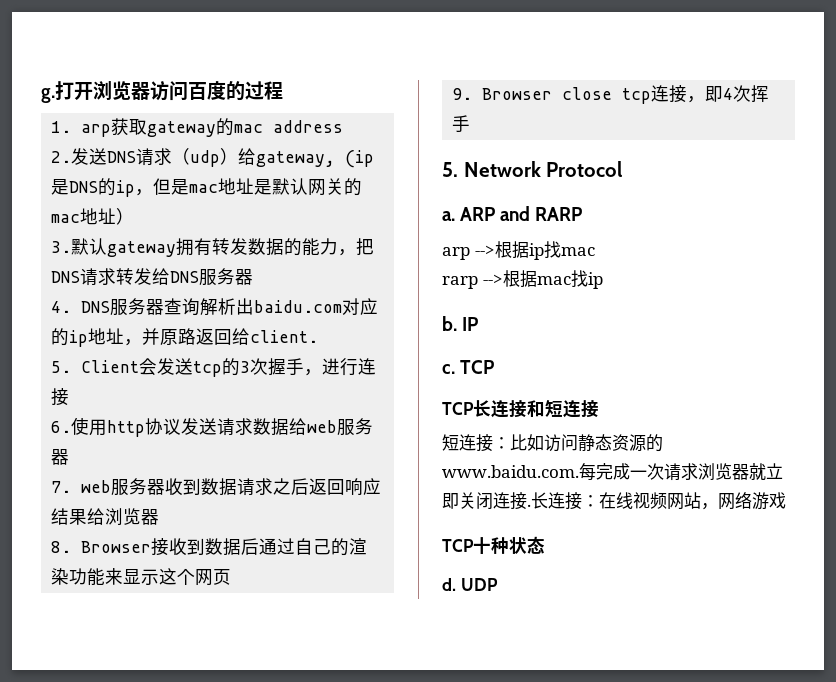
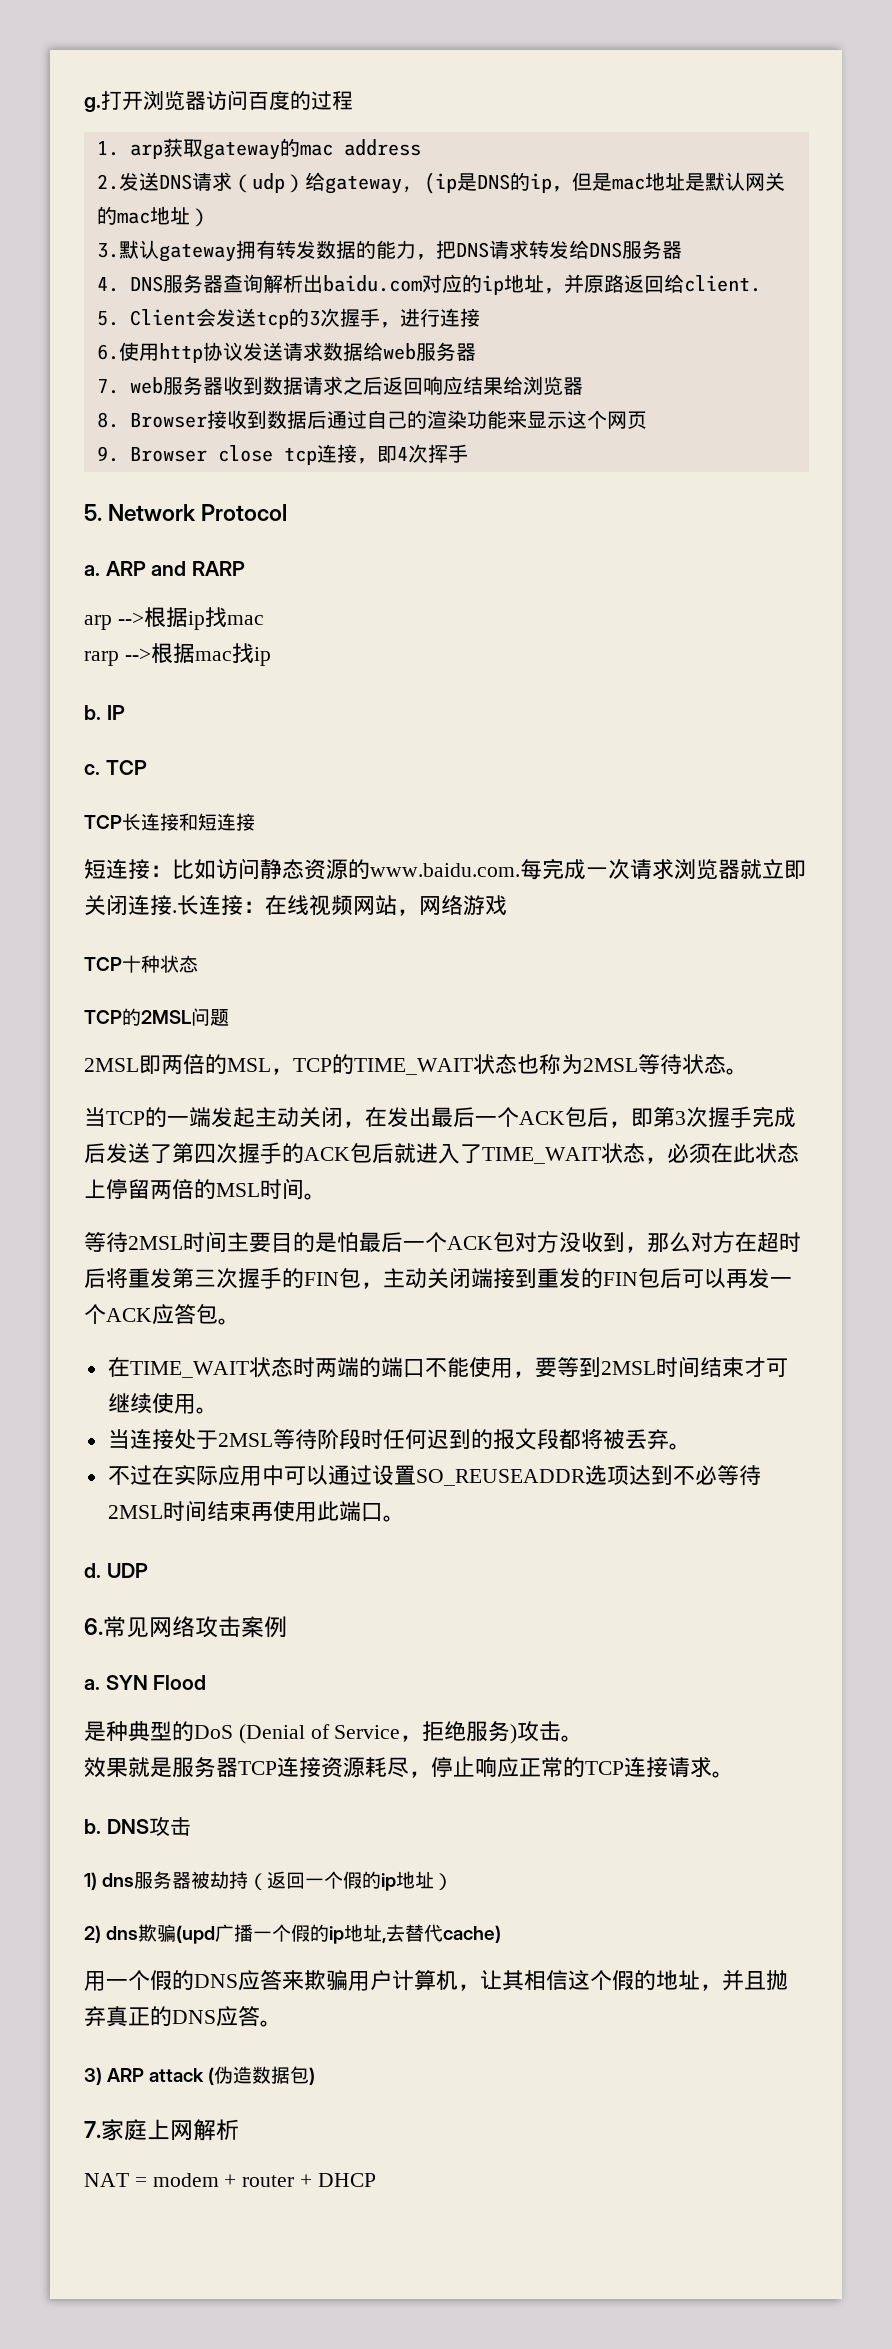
[442,578,498,591] d. UDP -> [84,1008,229,1026] [84,1054,748,1075] [84,1106,796,1128] [84,1142,799,1164] [84,1178,326,1200] [84,1231,801,1253] [84,1267,792,1289] [84,1304,240,1325] [107,1356,788,1378] [107,1393,218,1414] [107,1428,691,1450] [107,1465,761,1486] [107,1500,405,1522] [84,1563,148,1578] [84,1616,287,1638] [84,1675,207,1690] [84,1721,584,1744] [84,1756,734,1778] [84,1816,191,1836] [84,1871,454,1891] [84,1924,502,1944] [84,1970,788,1991] [84,2006,282,2027] [84,2066,316,2085] [84,2119,239,2141] [84,2173,376,2187] TCP的2MSL问题 // 2MSL即两倍的MSL，TCP的TIME_WAIT状态也称为2MSL等待状态。 // 当TCP的⼀端发起主动关闭，在发出最后⼀个ACK包后，即第3次握⼿完成后发送了第四次握⼿的ACK包后就进⼊了TIME_WAIT状态，必须在此状态上停留两倍的MSL时间。 // 等待2MSL时间主要⽬的是怕最后⼀个ACK包对⽅没收到，那么对⽅在超时后将重发第三次握⼿的FIN包，主动关闭端接到重发的FIN包后可以再发⼀个ACK应答包。 // 在TIME_WAIT状态时两端的端⼝不能使⽤，要等到2MSL时间结束才可继续使⽤。 // 当连接处于2MSL等待阶段时任何迟到的报⽂段都将被丢弃。 // 不过在实际应⽤中可以通过设置SO_REUSEADDR选项达到不必等待2MSL时间结束再使⽤此端⼝。 // d. UDP // 6.常见网络攻击案例 // a. SYN Flood // 是种典型的DoS (Denial of Service，拒绝服务)攻击。 // 效果就是服务器TCP连接资源耗尽，停⽌响应正常的TCP连接请求。 // b. DNS攻击 // 1) dns服务器被劫持（返回一个假的ip地址） // 2) dns欺骗(upd广播一个假的ip地址,去替代cache) // ⽤⼀个假的DNS应答来欺骗⽤户计算机，让其相信这个假的地址，并且抛弃真正的DNS应答。 // 3) ARP attack (伪造数据包) // 7.家庭上网解析 // NAT = modem + router + DHCP

